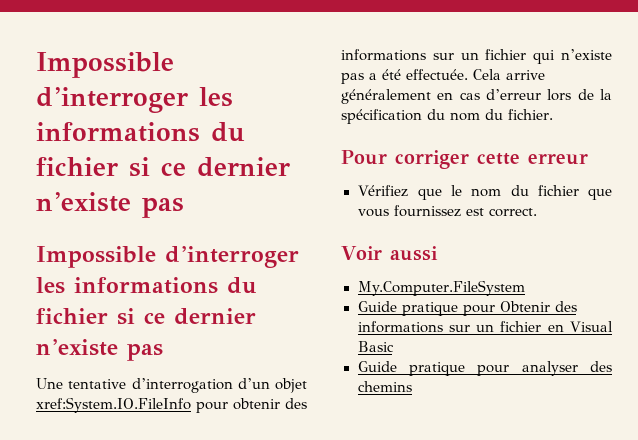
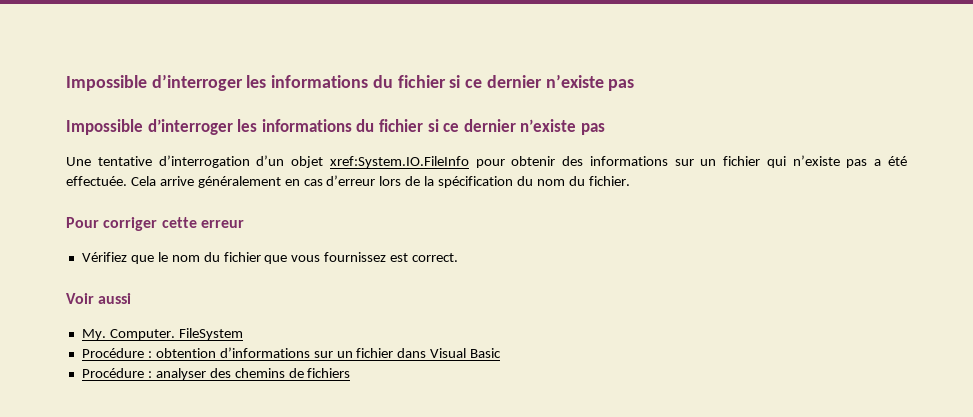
[357,280,526,296] [357,301,577,316] [357,321,564,333] My.Computer.FileSystem // Guide pratique pour Obtenir des informations sur un fichier en -> [81,328,243,340] [81,347,427,358] My. Computer. FileSystem // Procédure : obtention d’informations sur un fichier dans
[357,361,510,376] Guide pratique pour -> [81,368,152,378] Procédure :
(412, 386) none -> [288,368,351,378] de fichiers

